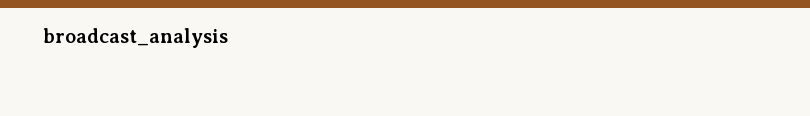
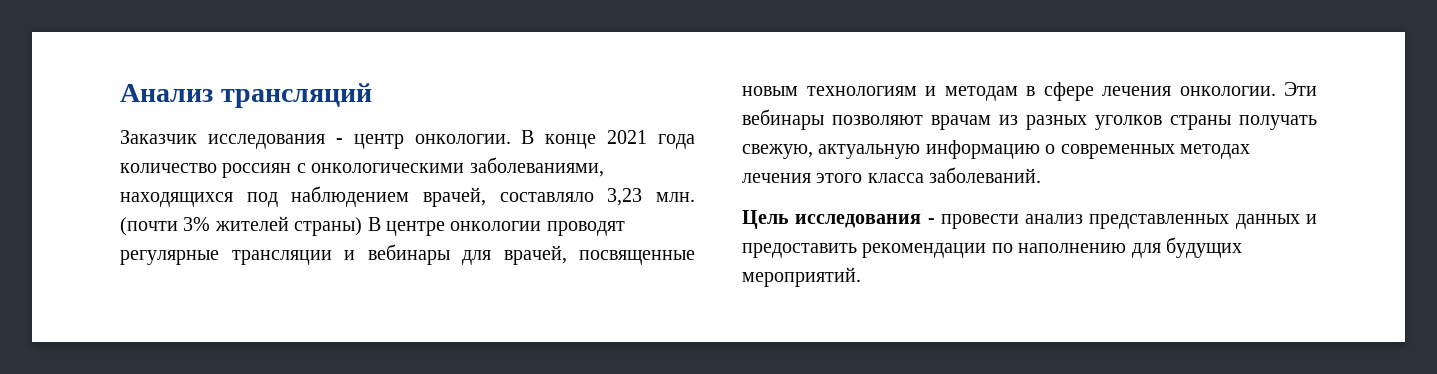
[43,28,228,48] broadcast_analysis -> [120,83,372,108] [120,130,695,149] [120,157,604,178] [120,186,696,207] [120,216,625,236] [120,244,695,265] [742,82,1317,101] [742,109,1317,130] [742,140,1250,159] [742,167,1042,183] [742,210,1317,229] [742,237,1242,258] [742,267,861,287] Анализ трансляций // Заказчик исследования - центр онкологии. В конце 2021 года количество россиян с онкологическими заболеваниями, находящихся под наблюдением врачей, составляло 3,23 млн. (почти 3% жителей страны) В центре онкологии проводят регулярные трансляции и вебинары для врачей, посвященные новым технологиям и методам в сфере лечения онкологии. Эти вебинары позволяют врачам из разных уголков страны получать свежую, актуальную информацию о современных методах лечения этого класса заболеваний. // Цель исследования - провести анализ представленных данных и предоставить рекомендации по наполнению для будущих мероприятий.

